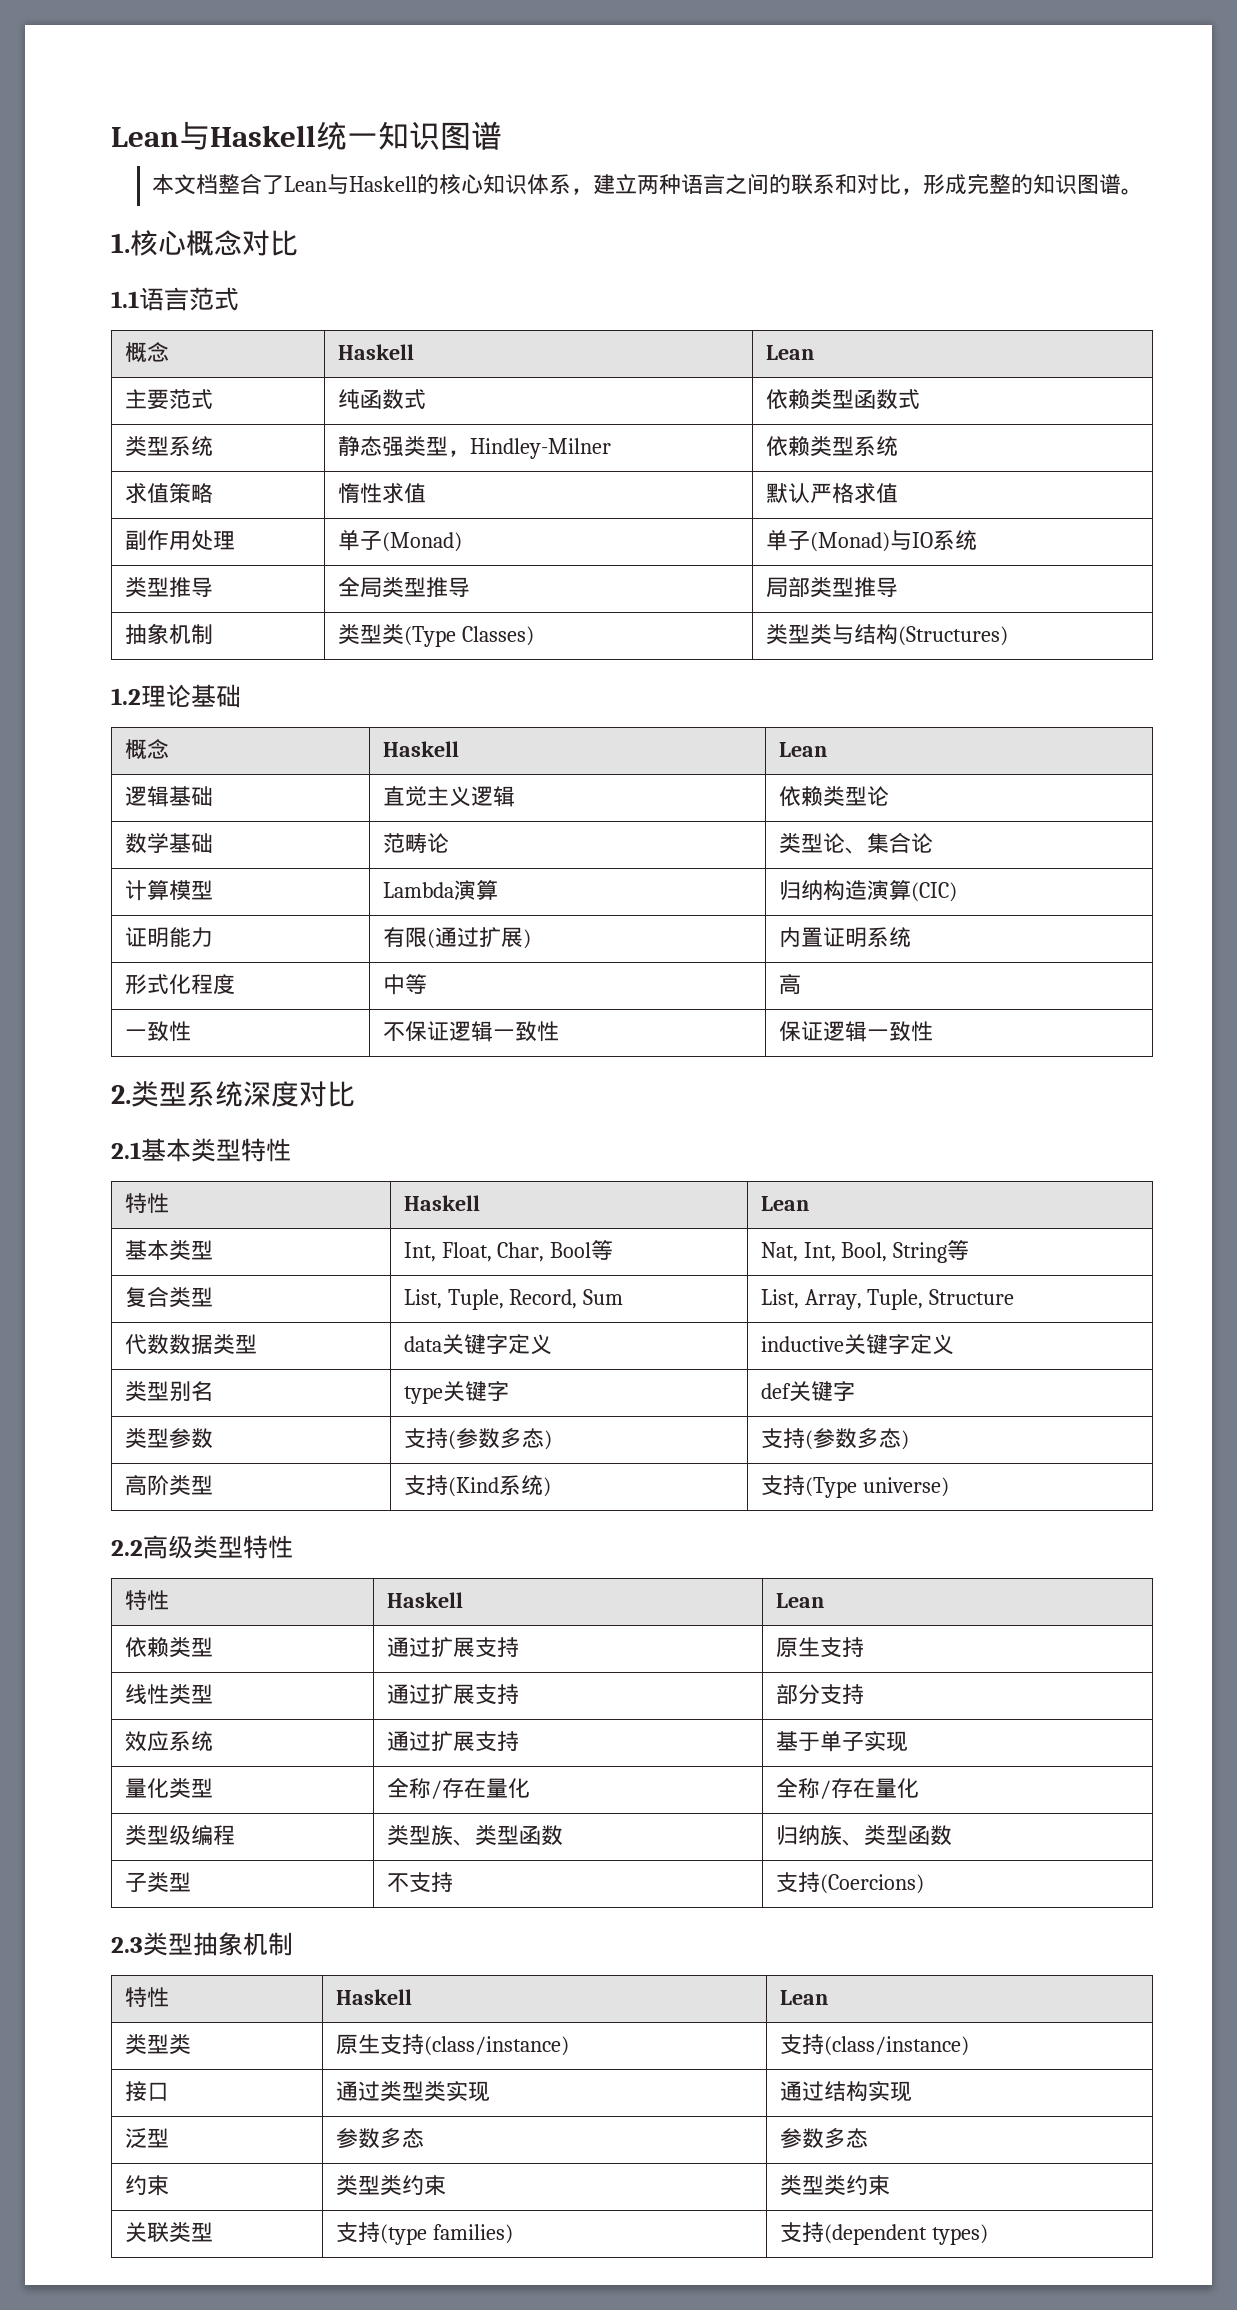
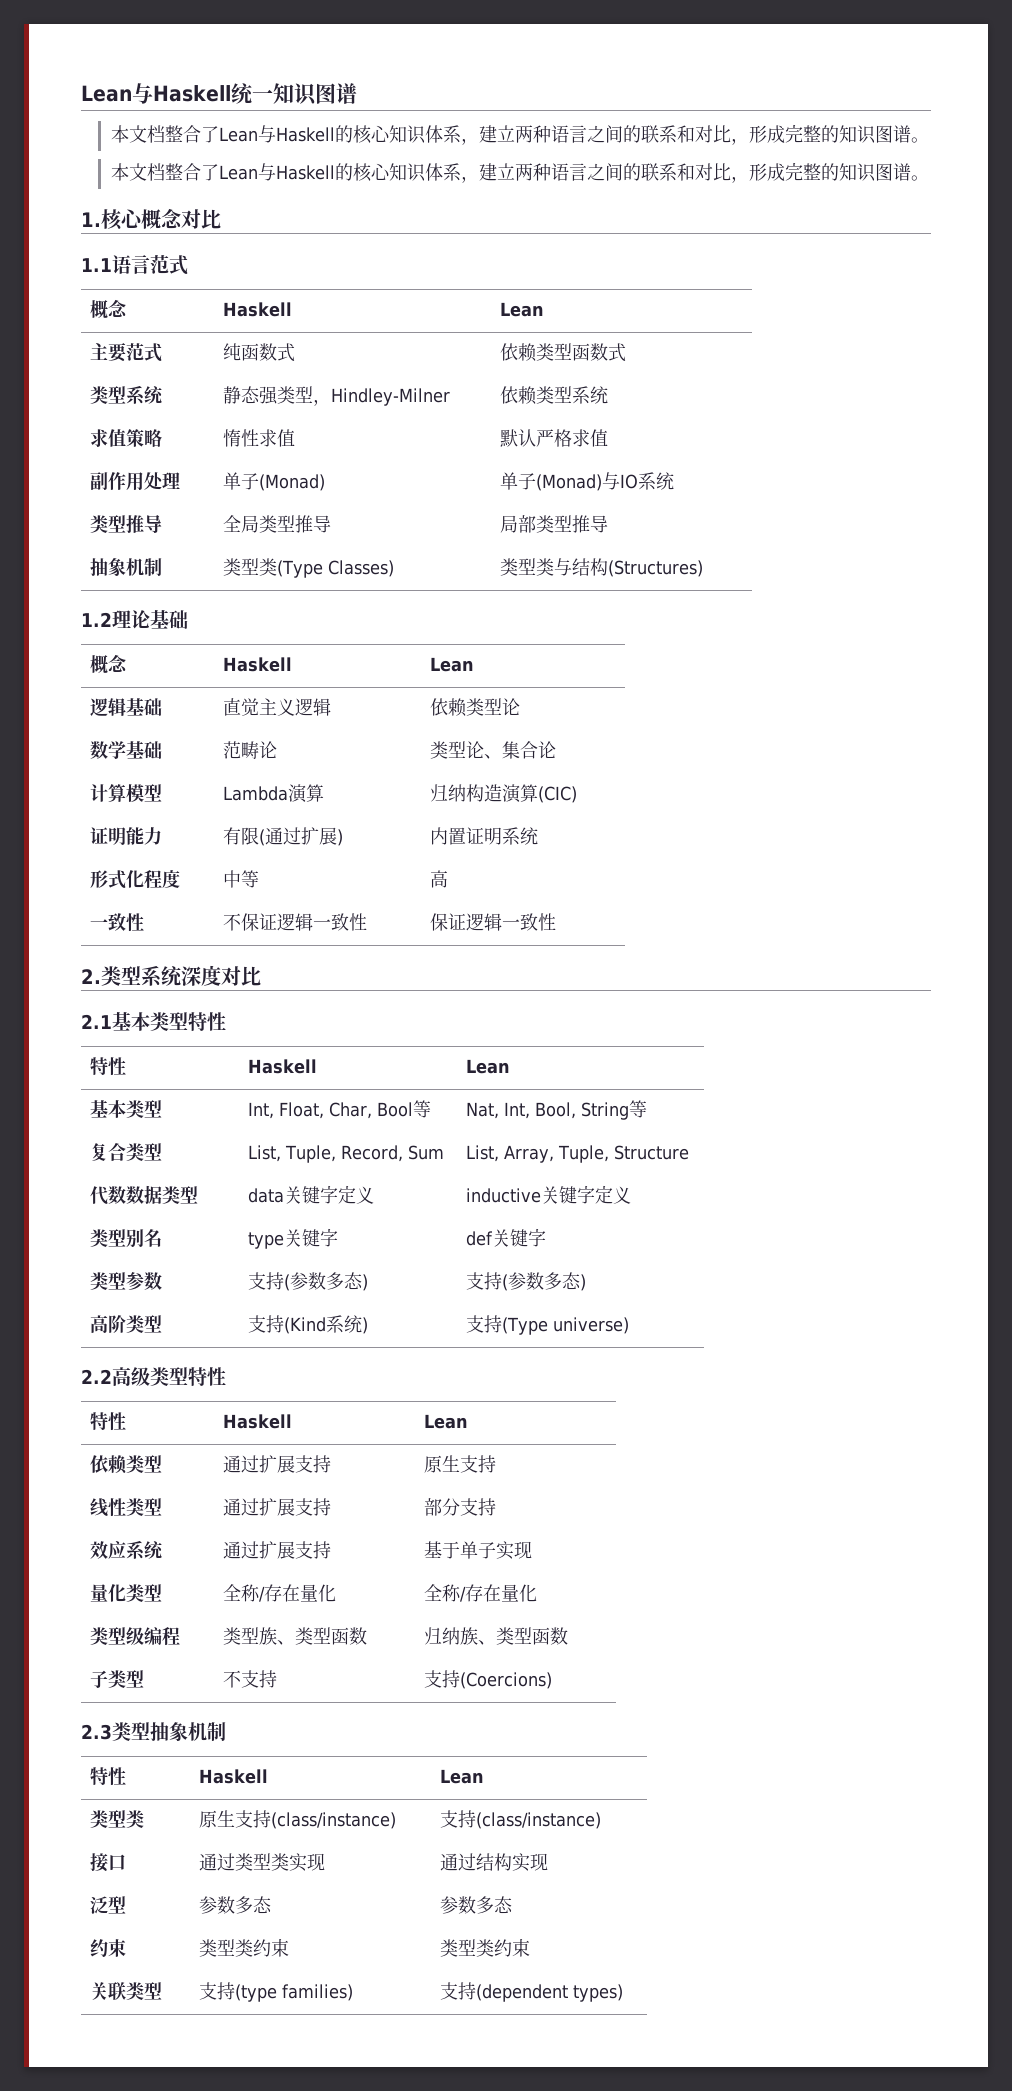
(1144, 191) none -> [110,162,929,183] // 本文档整合了Lean与Haskell的核心知识体系，建立两种语言之间的联系和对比，形成完整的知识图谱。

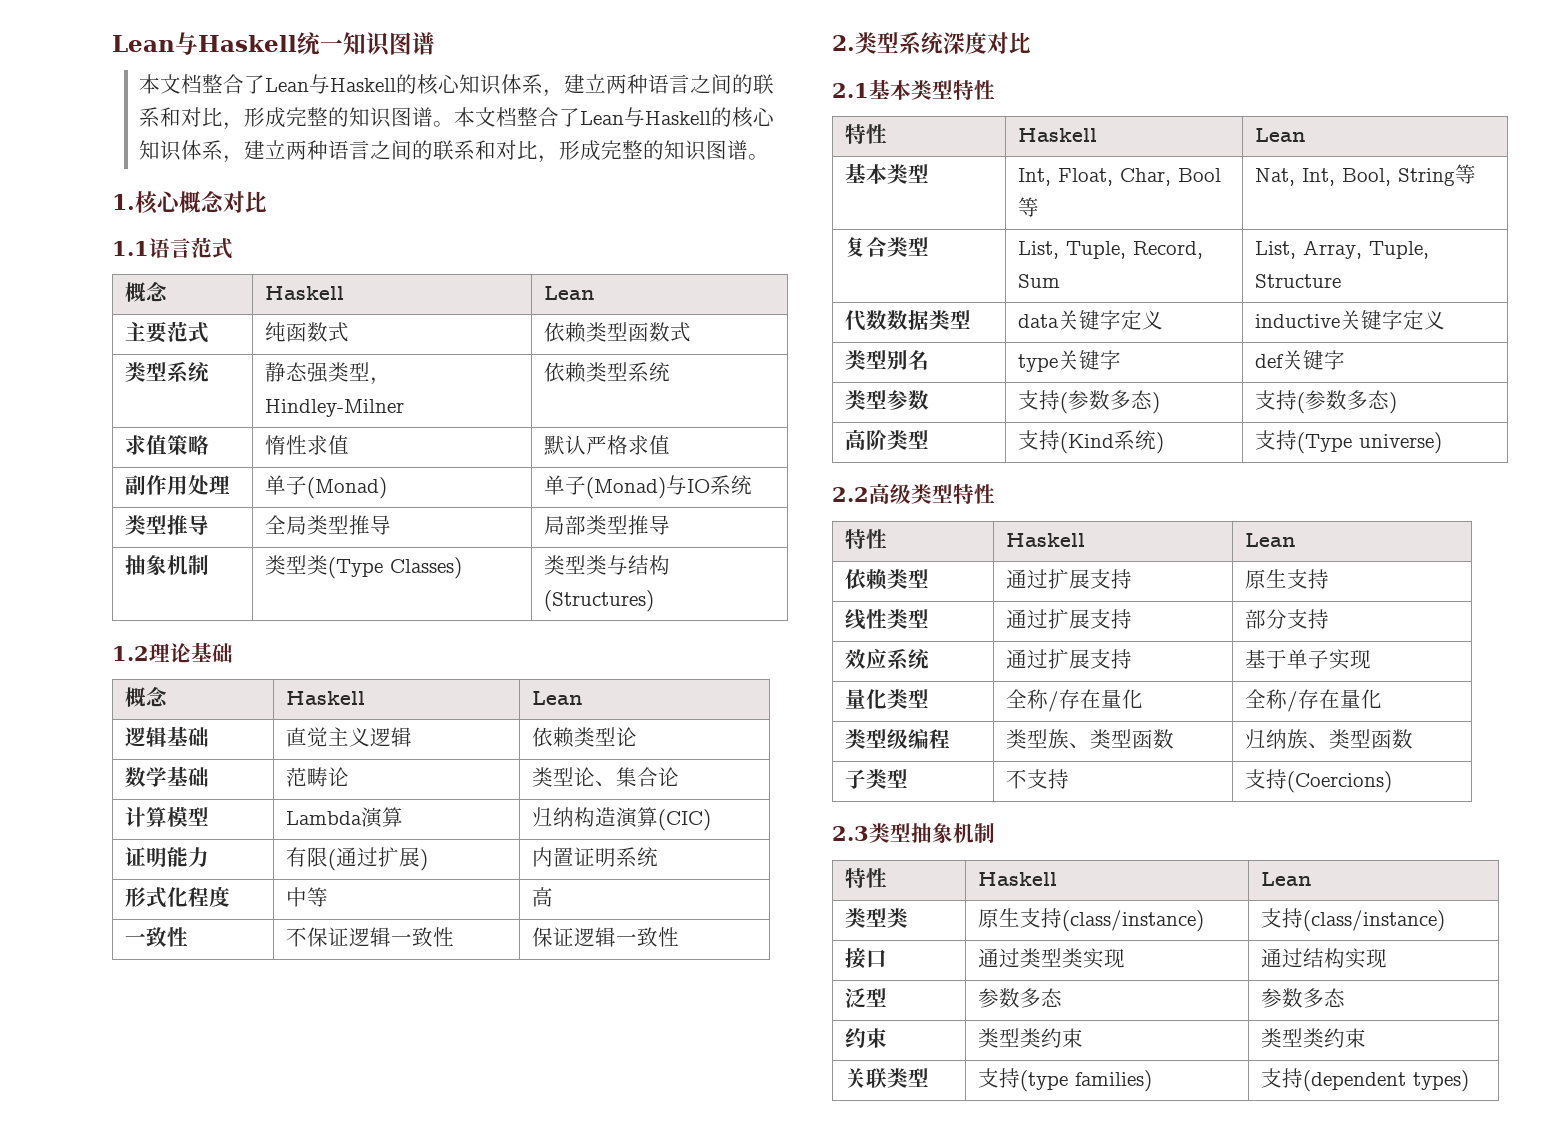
(929, 140) // -> (454, 124) none

